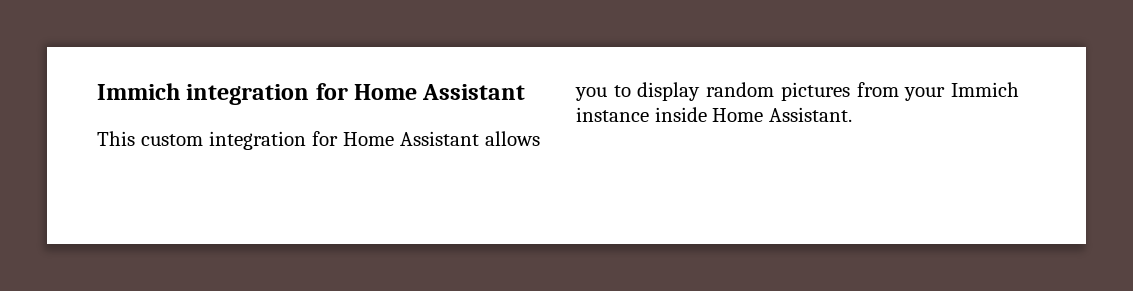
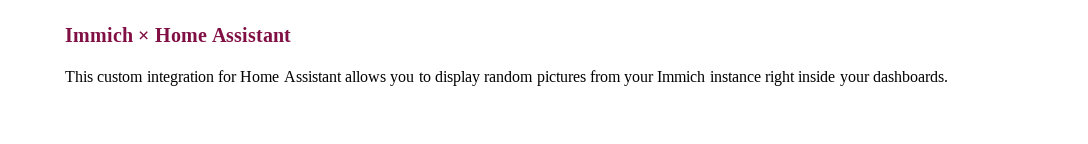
[97,83,348,105] Immich integration for -> [65,27,150,42] Immich ×
[654,107,852,122] inside Home Assistant. -> [765,71,949,86] right inside your dashboards.

